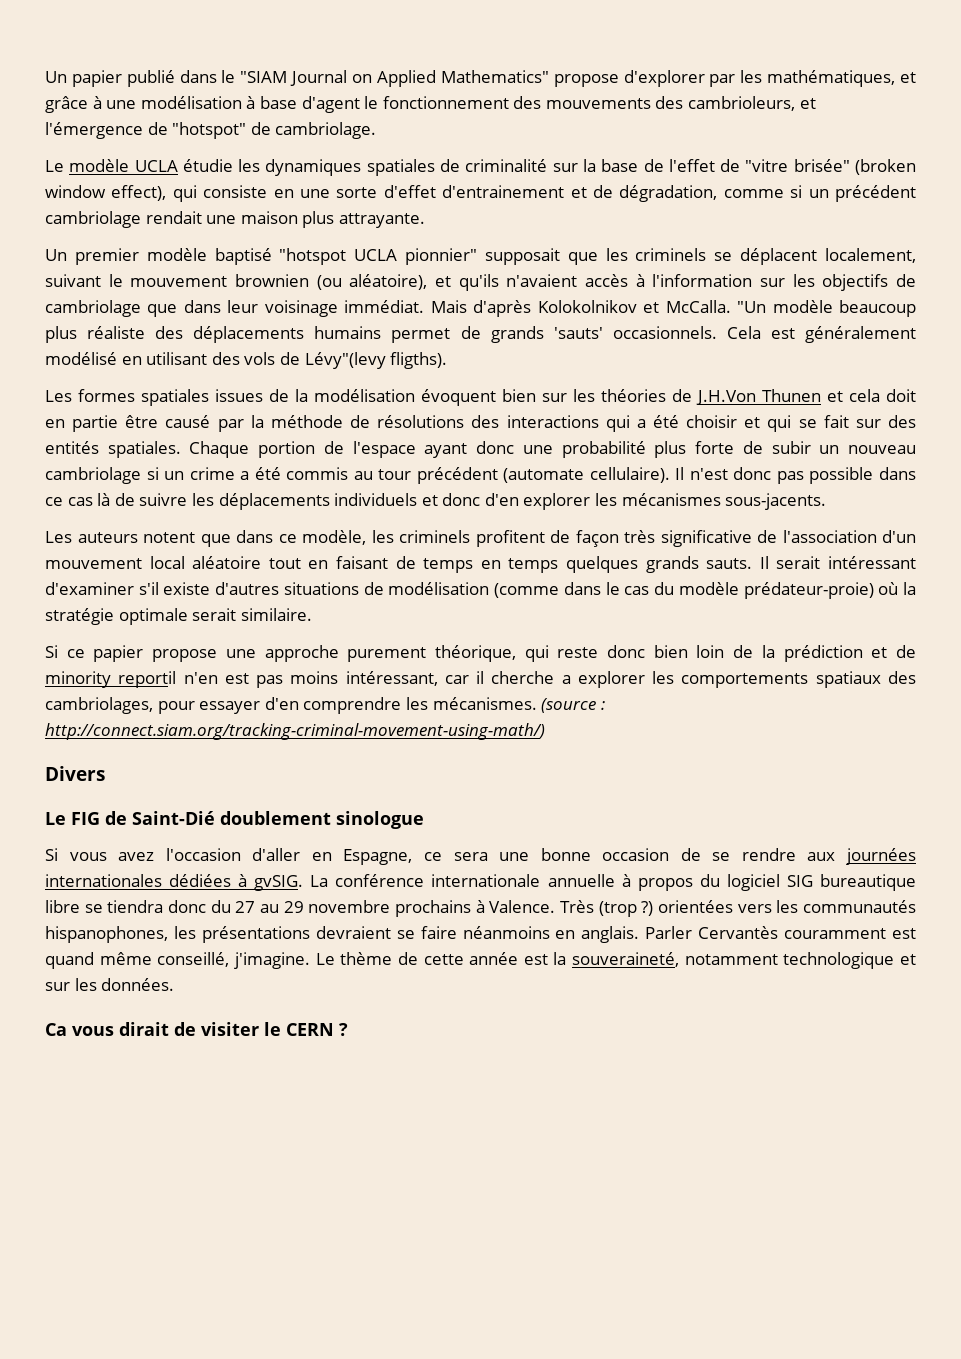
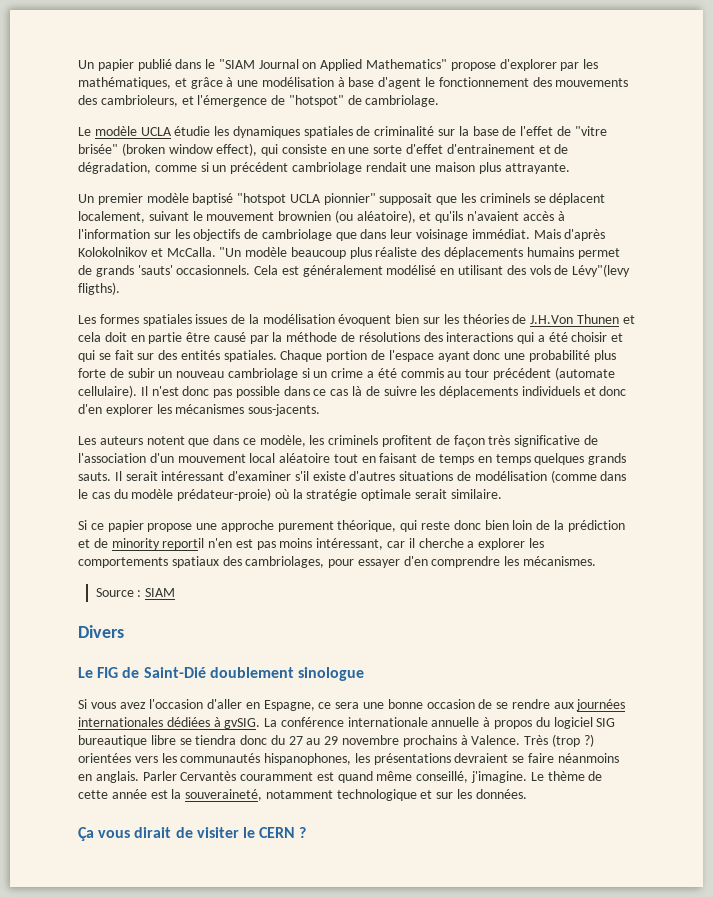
[541,698,605,713] [45,723,545,740] (source : http://connect.siam.org/tracking-criminal-movement-using-math/) -> [95,588,176,597] // Source : SIAM
[45,1023,67,1036] Ca -> [78,827,94,841] Ça

